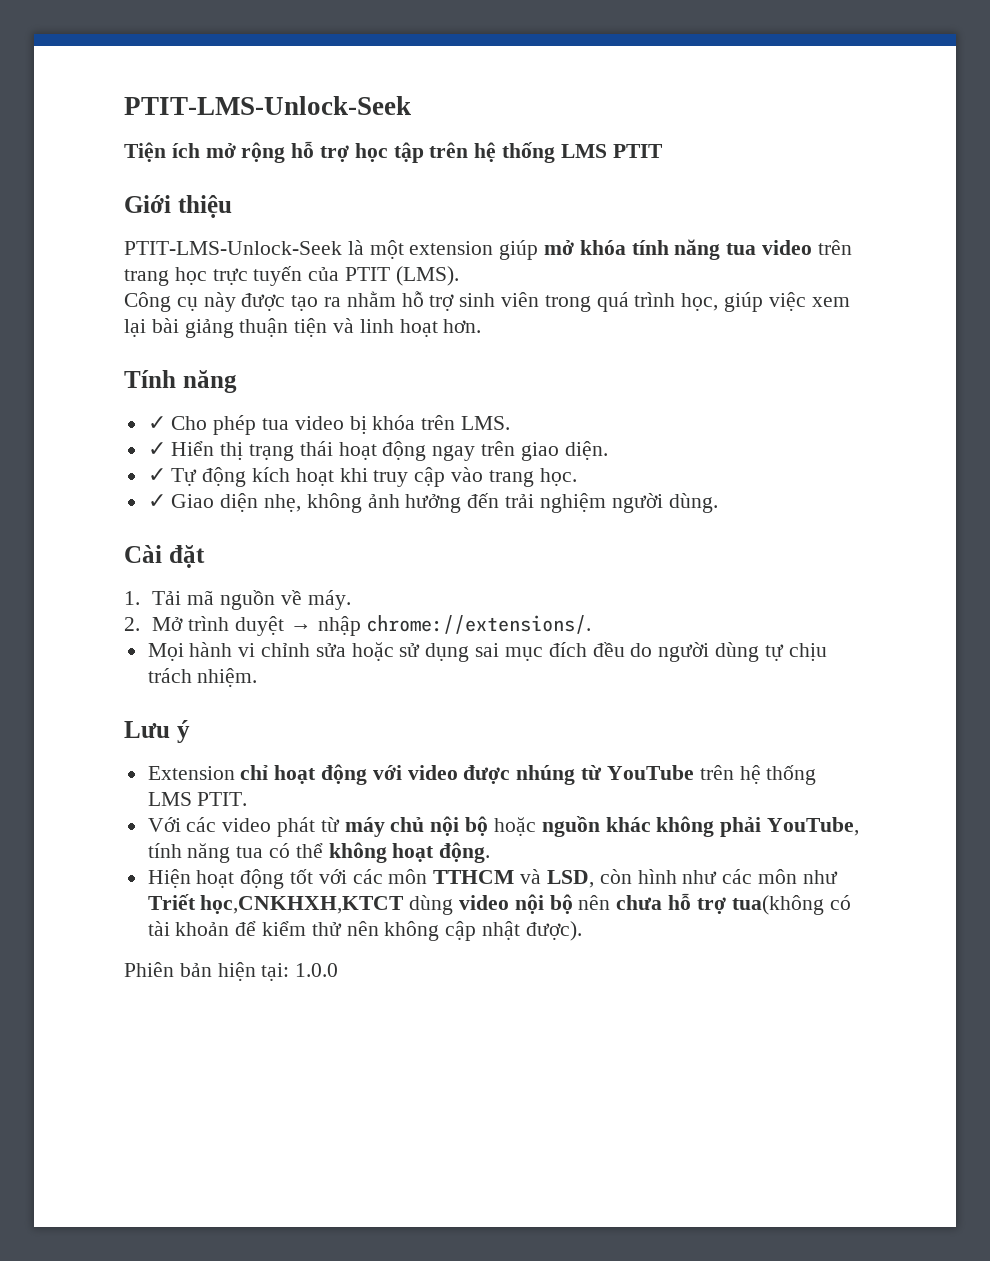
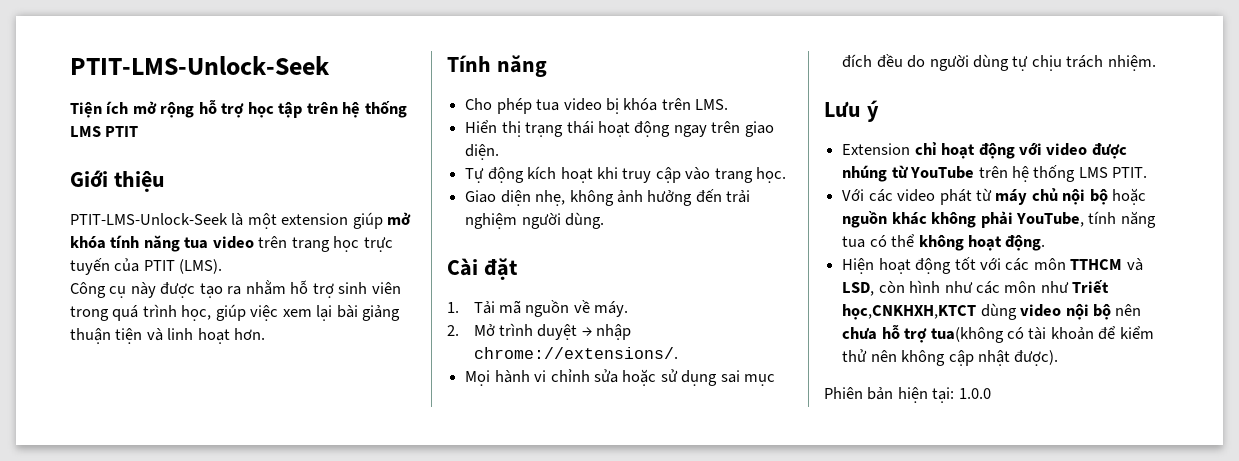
[147,416,166,430] ✓ -> (547, 66) none
[147,442,166,456] ✓ -> (729, 104) none
[147,468,166,482] ✓ -> (500, 152) none
[147,494,166,508] ✓ -> (787, 175) none

